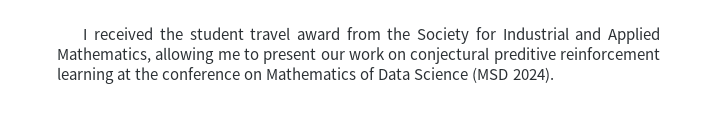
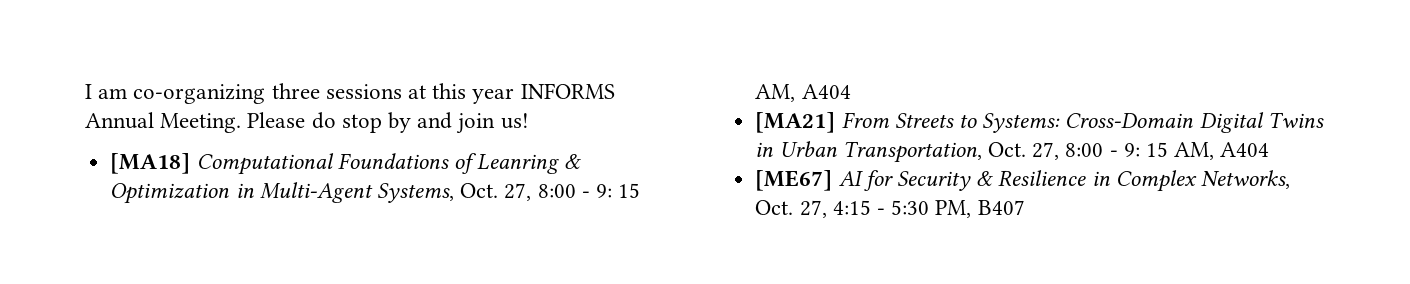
[94,27,660,44] [57,47,661,64] [57,67,554,84] received the student travel award from the Society for Industrial and Applied Mathematics, allowing me to present our work on conjectural preditive reinforcement learning at the conference on Mathematics of Data Science (MSD 2024). -> [98,83,615,104] [85,112,529,134] [110,153,583,175] [110,182,641,204] [755,84,851,102] [755,112,1324,133] [755,141,1270,163] [755,170,1290,192] [755,200,1025,218] am co-organizing three sessions at this year INFORMS Annual Meeting. Please do stop by and join us! // [MA18] Computational Foundations of Leanring & Optimization in Multi-Agent Systems, Oct. 27, 8:00 - 9: 15 AM, A404 // [MA21] From Streets to Systems: Cross-Domain Digital Twins in Urban Transportation, Oct. 27, 8:00 - 9: 15 AM, A404 // [ME67] AI for Security & Resilience in Complex Networks, Oct. 27, 4:15 - 5:30 PM, B407

